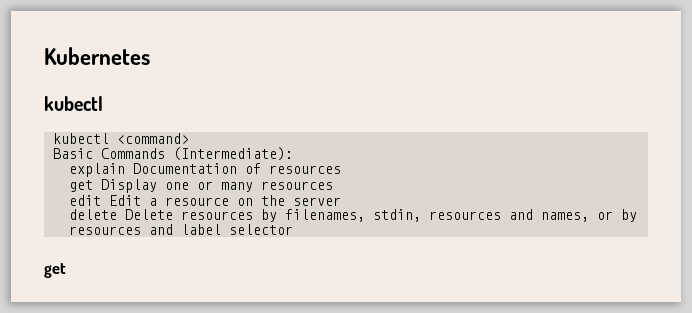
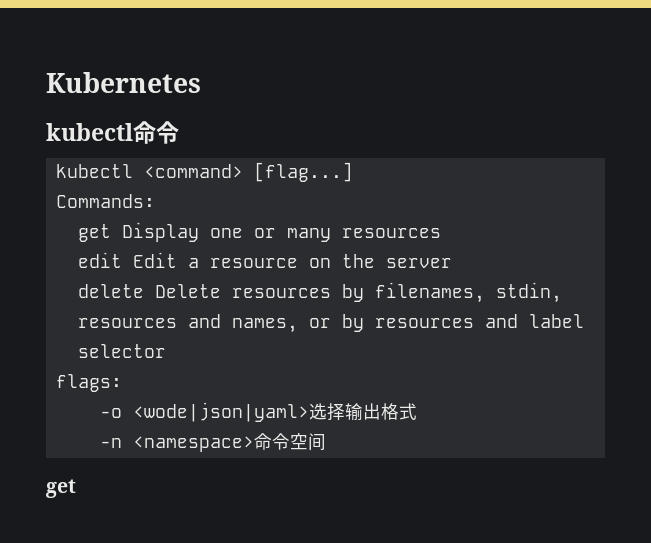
(103, 103) none -> [133,121,179,144] 命令
[53,147,294,161] [69,163,342,177] // Basic Commands (Intermediate): // explain Documentation of resources -> [254,162,354,182] [56,194,156,208] [flag...] // Commands:
(294, 229) none -> [56,374,123,392] [100,402,418,422] [100,433,327,452] // flags: // -o <wode|json|yaml>选择输出格式 // -n <namespace>命令空间

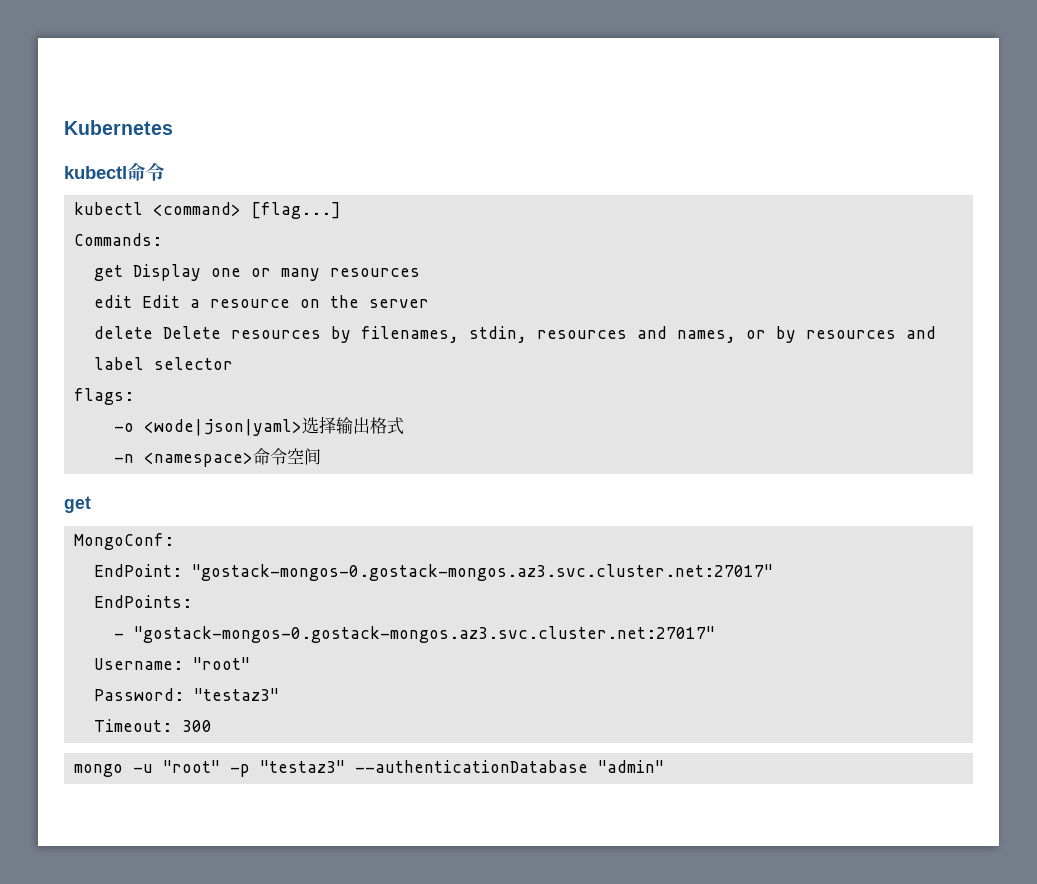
(76, 488) none -> [74,533,175,550] [94,564,774,581] [94,595,193,608] [114,626,716,643] [94,657,251,670] [94,688,280,701] [94,719,213,732] [74,760,665,777] // MongoConf: // EndPoint: "gostack-mongos-0.gostack-mongos.az3.svc.cluster.net:27017" // EndPoints: // - "gostack-mongos-0.gostack-mongos.az3.svc.cluster.net:27017" // Username: "root" // Password: "testaz3" // Timeout: 300 // mongo -u "root" -p "testaz3" --authenticationDatabase "admin"

